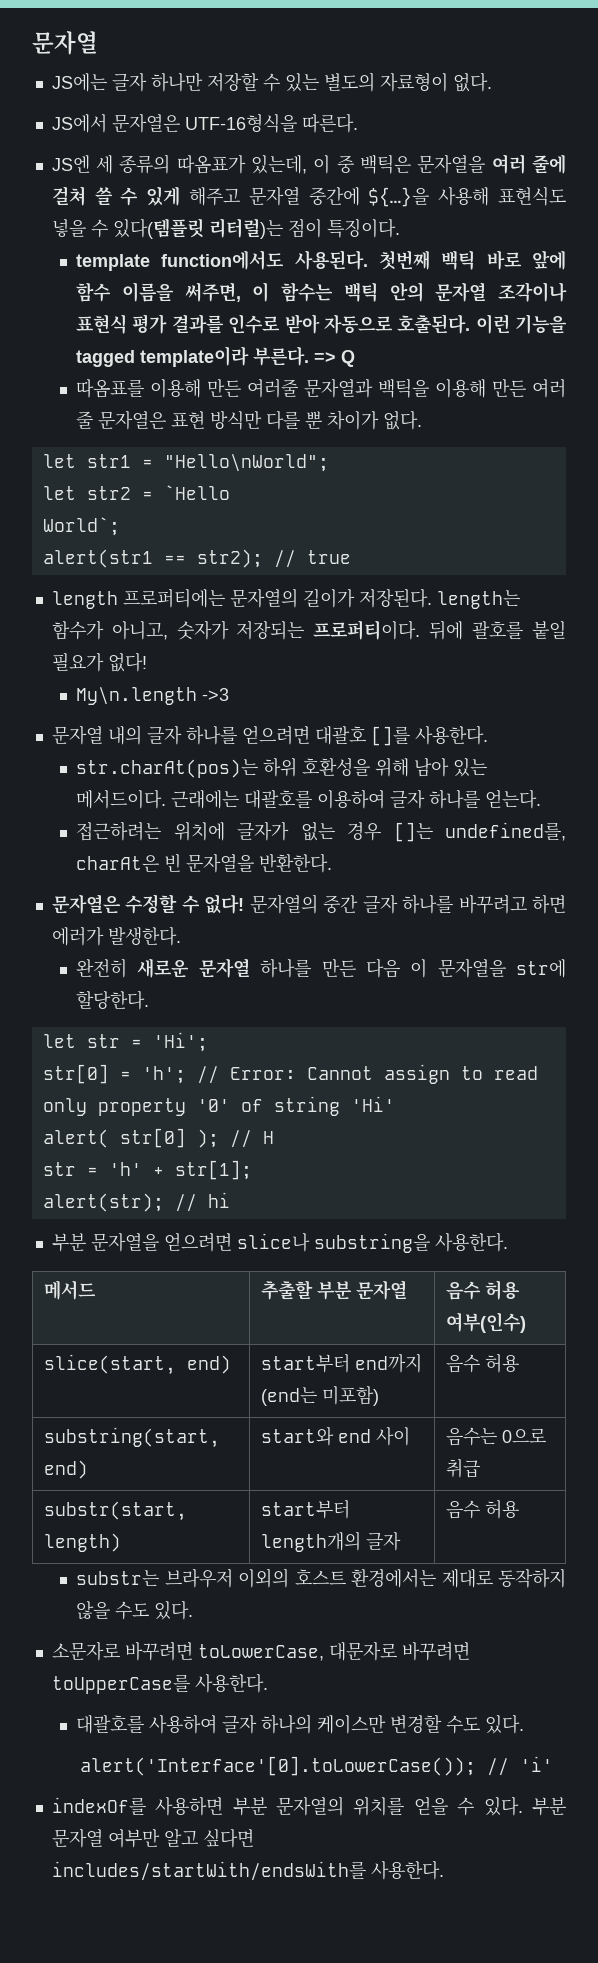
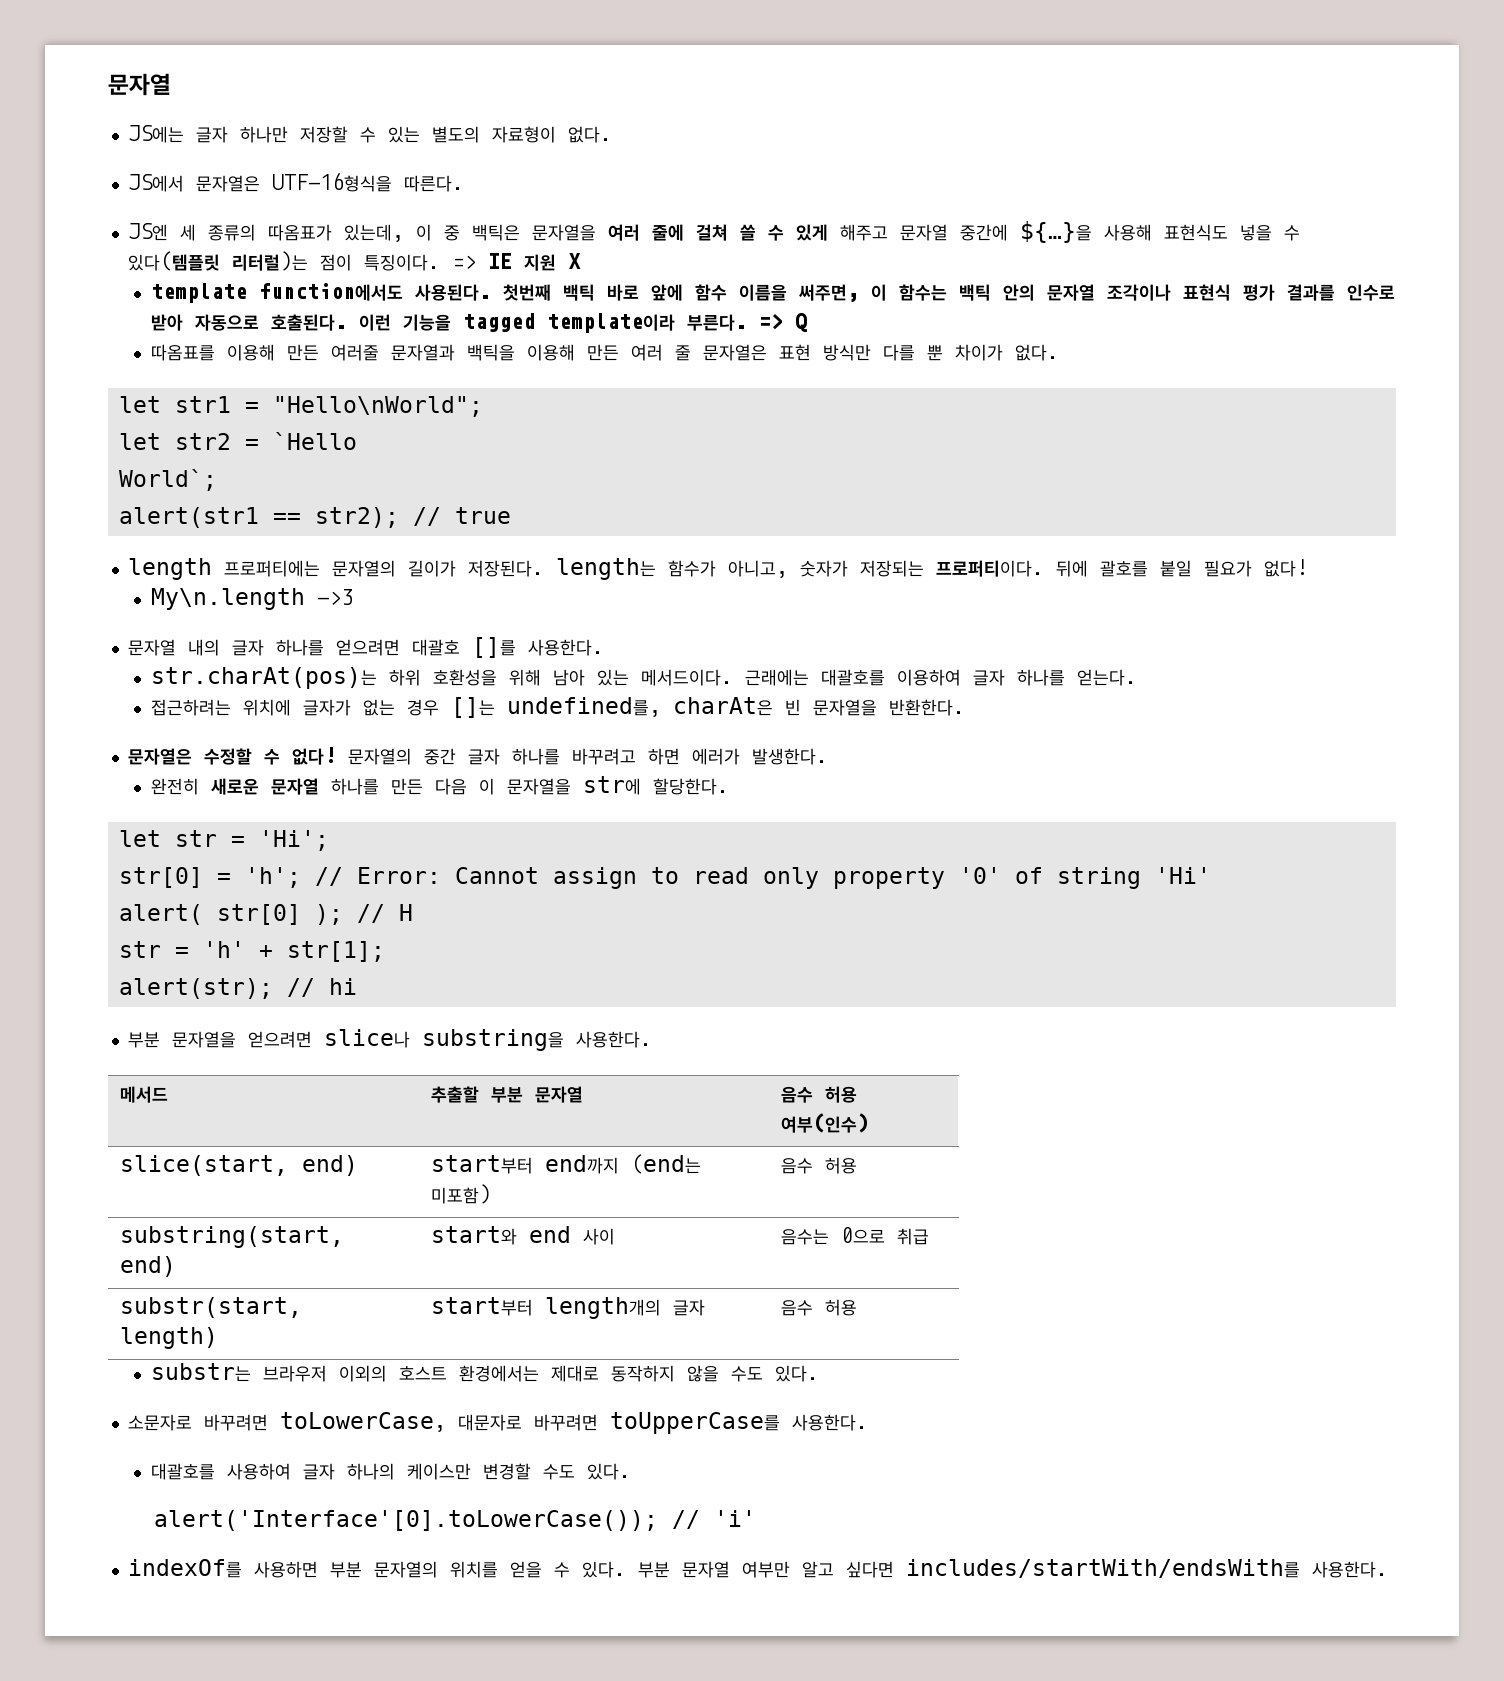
(400, 228) none -> [451,253,581,271] => IE 지원 X

